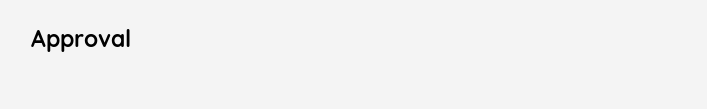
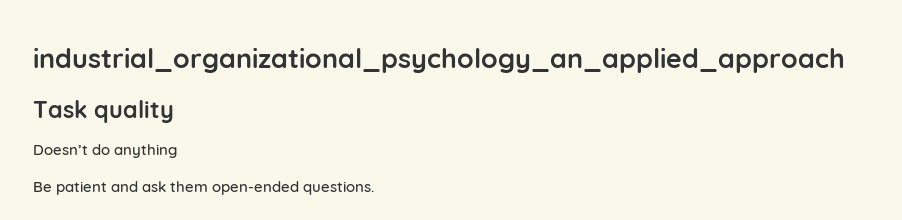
[31,29,131,52] Approval -> [33,47,845,73] [33,100,174,123] [33,144,178,158] [33,181,375,195] industrial_organizational_psychology_an_applied_approach // Task quality // Doesn’t do anything // Be patient and ask them open-ended questions.

